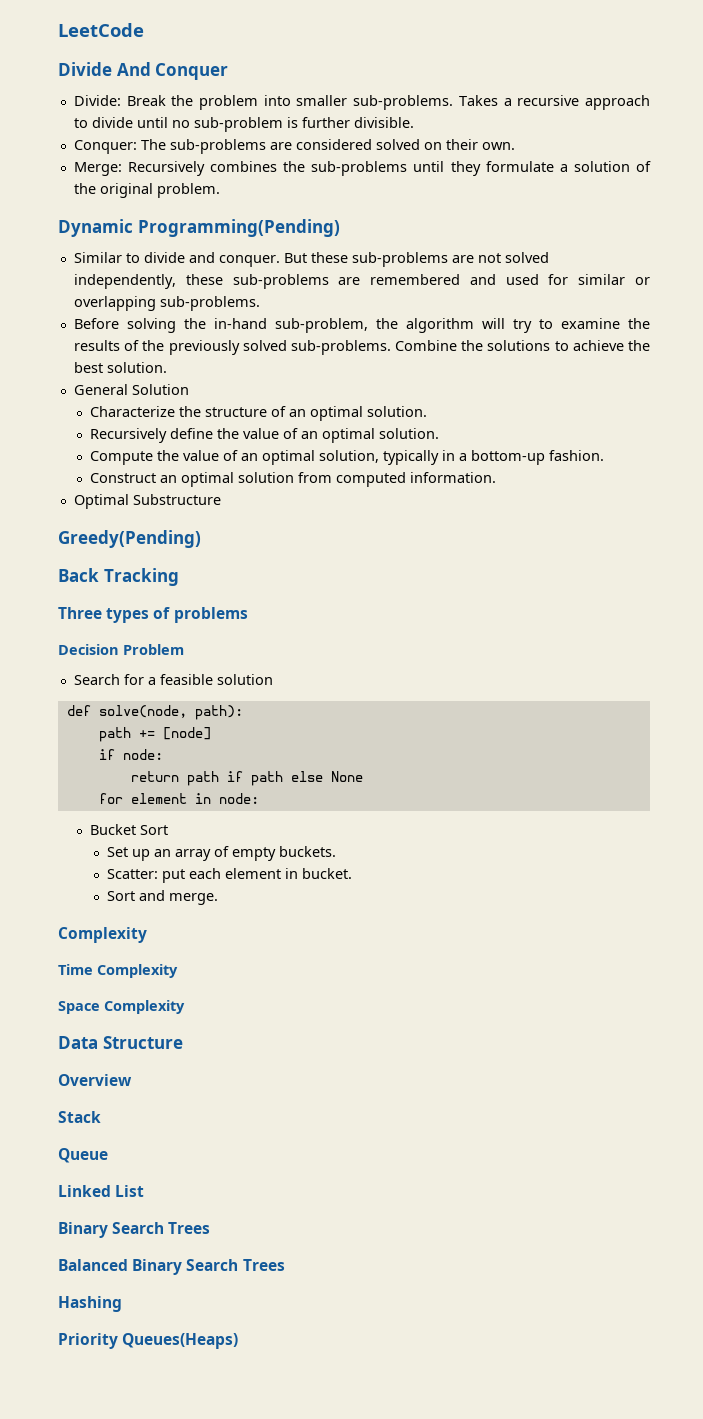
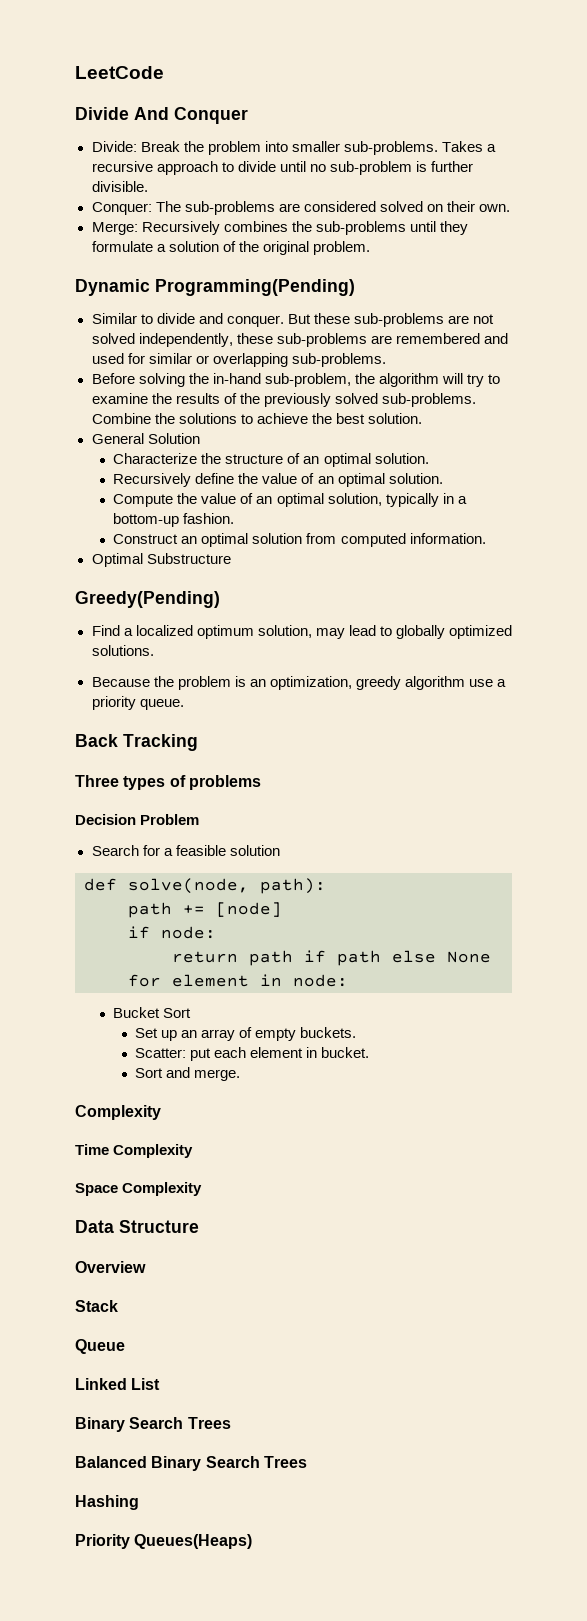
(201, 539) none -> [91,625,512,639] [91,645,154,656] [91,676,506,690] [91,696,184,710] // Find a localized optimum solution, may lead to globally optimized solutions. // Because the problem is an optimization, greedy algorithm use a priority queue.

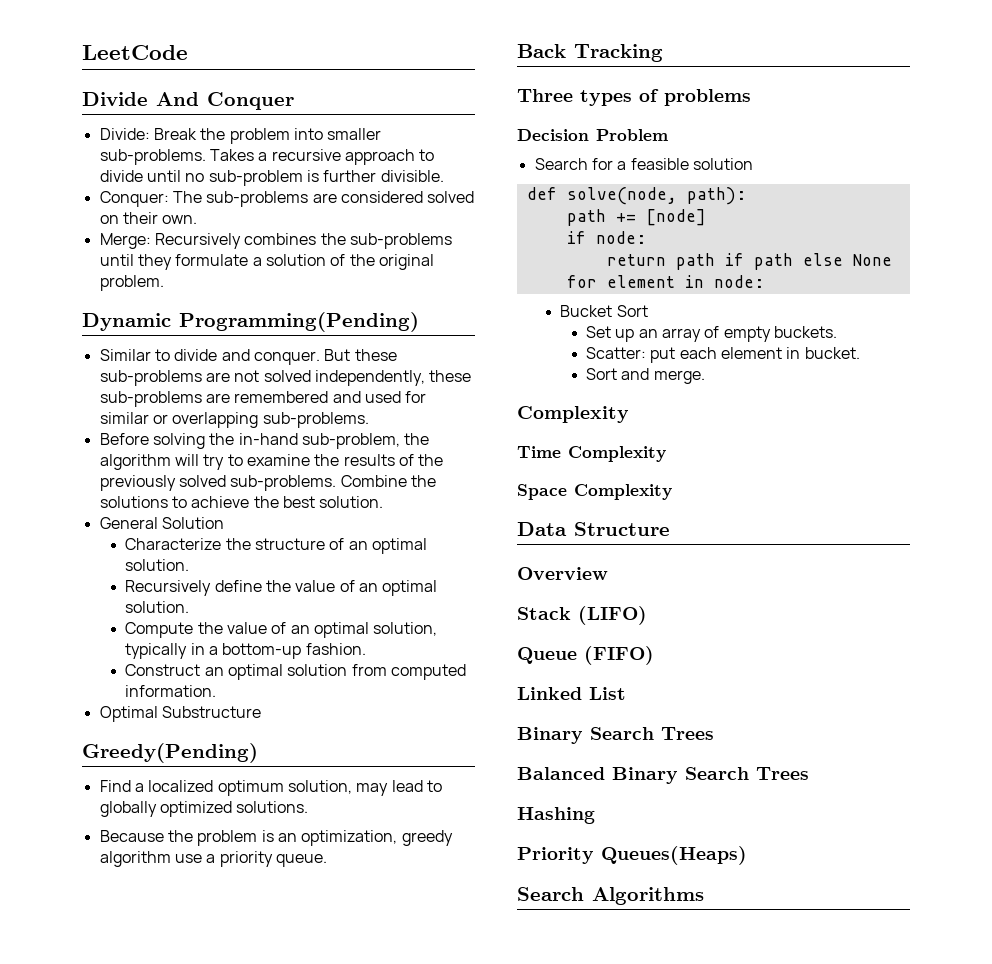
(118, 1306) none -> [578,606,647,625] (LIFO)
(125, 1346) none -> [584,646,654,665] (FIFO)
(253, 1541) none -> [517,887,704,905] // Search Algorithms

